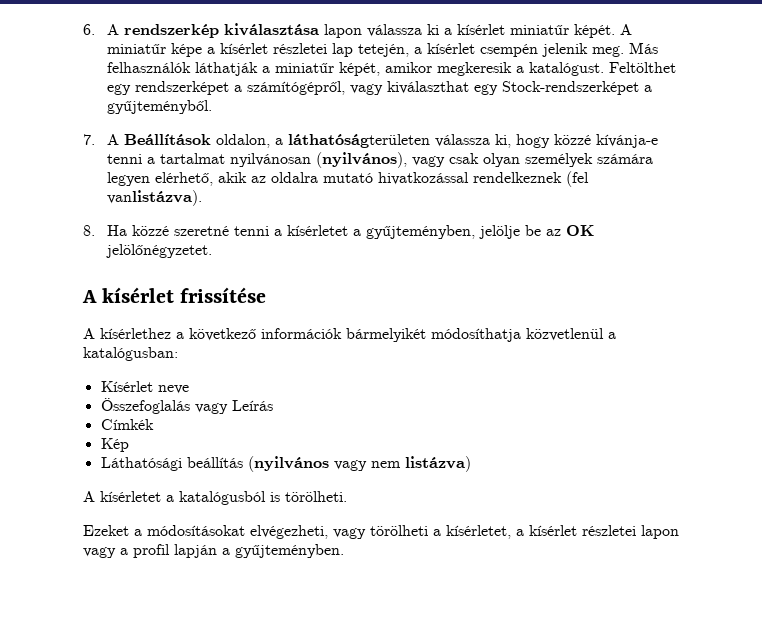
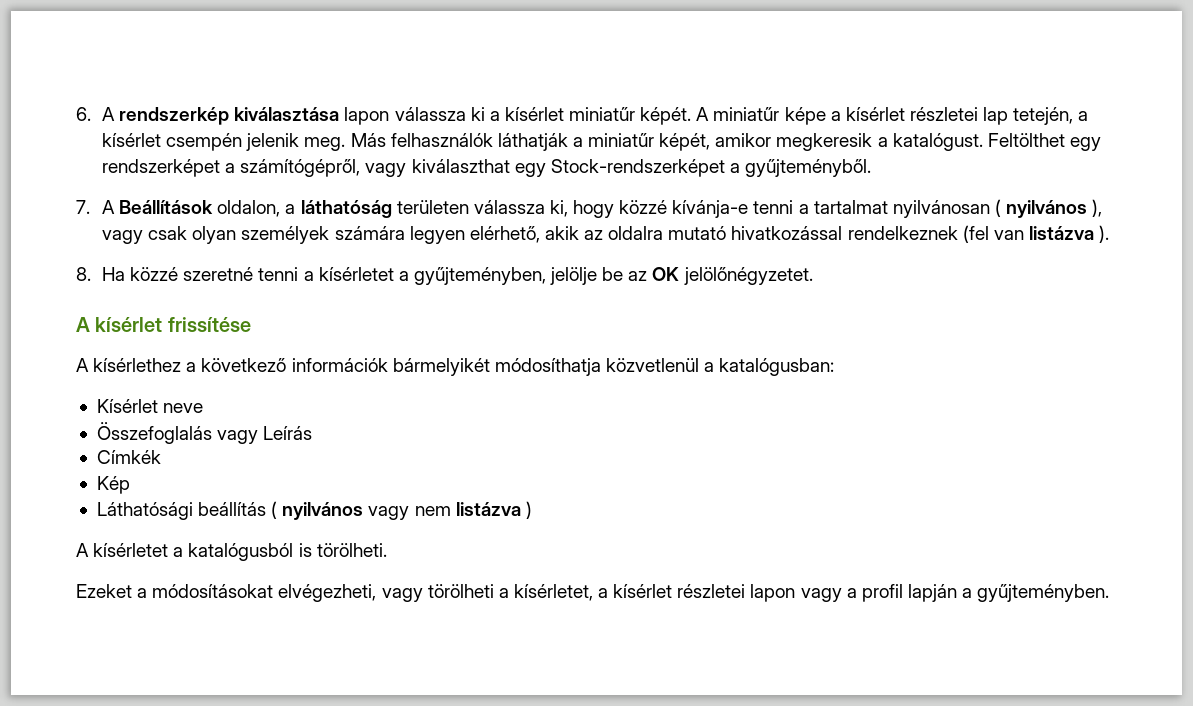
[287,134,430,148] láthatóságterületen -> [300,200,469,218] láthatóság területen
[315,152,407,168] (nyilvános), -> [995,199,1103,218] ( nyilvános ),
[106,190,202,206] vanlistázva). -> [993,225,1110,243] van listázva ).
[247,456,471,472] (nyilvános vagy nem listázva) -> [271,501,532,520] ( nyilvános vagy nem listázva )

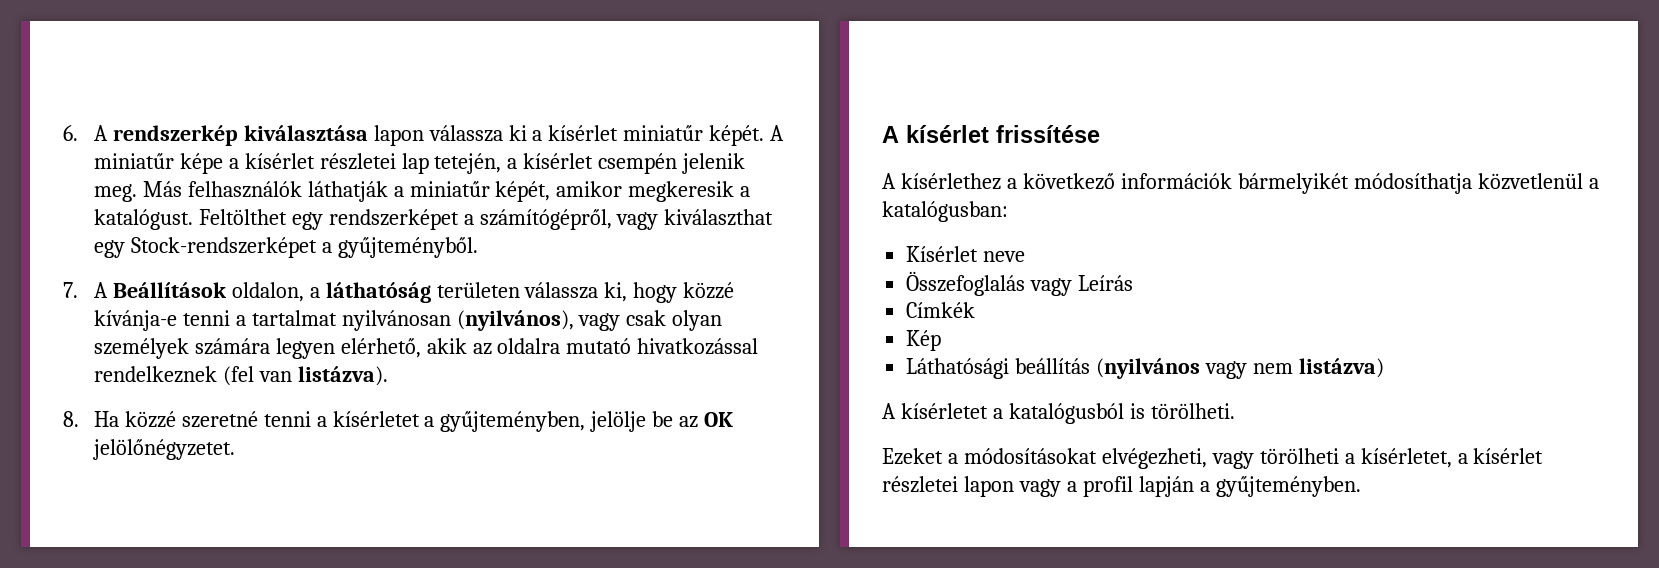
[995,199,1103,218] ( nyilvános ), -> [456,310,574,331] (nyilvános),
[1029,225,1110,243] listázva ). -> [297,366,388,386] listázva).
[271,501,532,520] ( nyilvános vagy nem listázva ) -> [1096,358,1384,379] (nyilvános vagy nem listázva)

